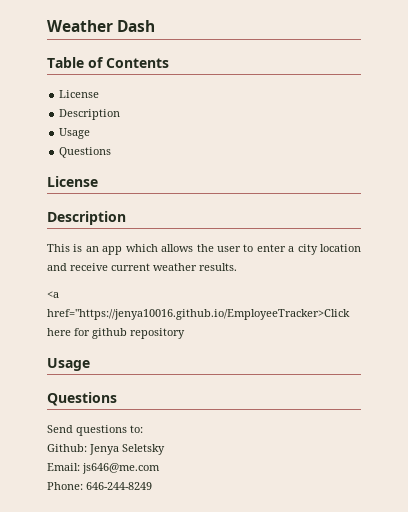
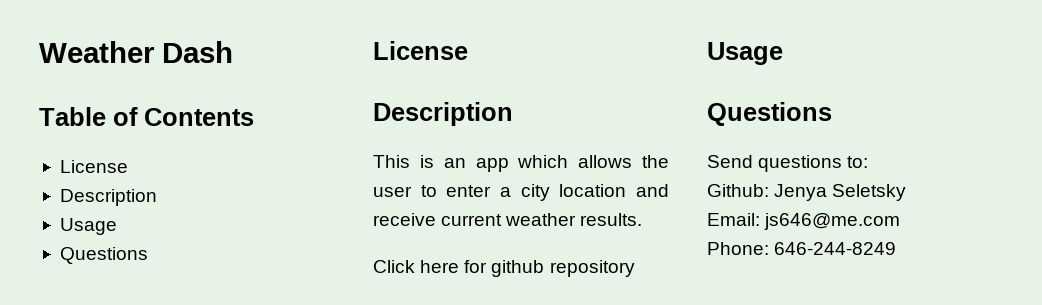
[47,291,59,298] [47,309,350,320] <a href="https://jenya10016.github.io/EmployeeTracker>Click -> [373,260,415,273] Click

